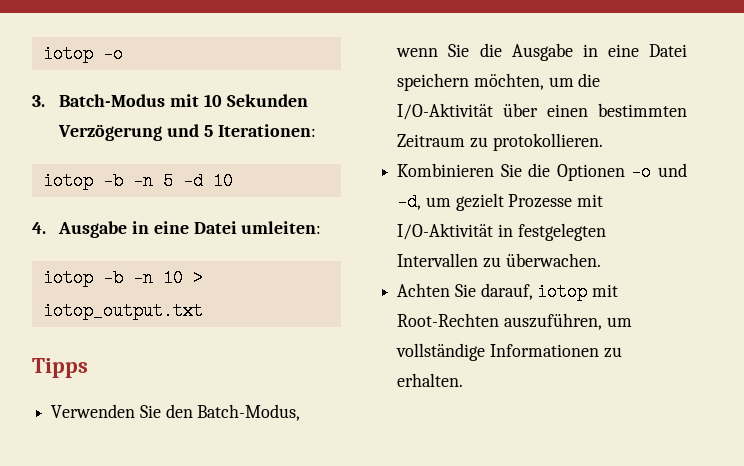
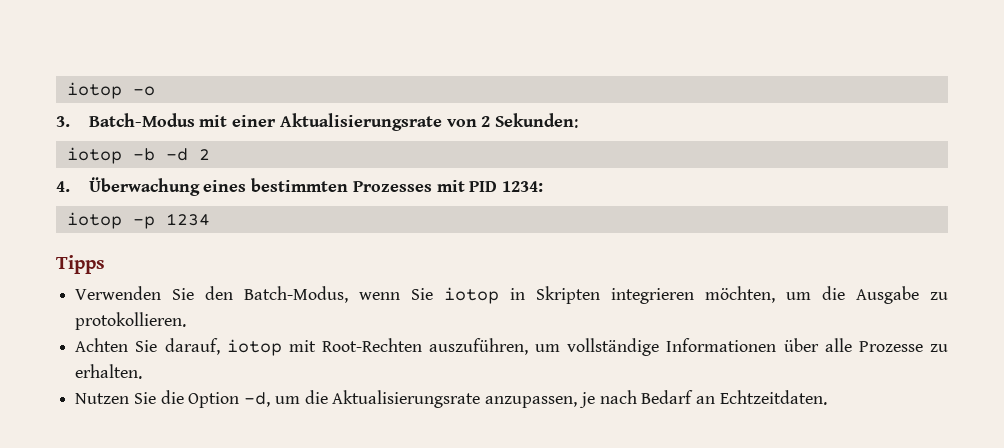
[203,94,308,107] [58,124,316,141] [42,172,233,190] [32,221,322,238] [42,269,203,287] [42,302,203,320] 10 Sekunden Verzögerung und 5 Iterationen: // iotop -b -n 5 -d 10 // 4. Ausgabe in eine Datei umleiten: // iotop -b -n 10 > iotop_output.txt -> [232,113,578,131] [66,147,210,164] [56,177,543,196] [66,212,210,229] einer Aktualisierungsrate von 2 Sekunden: // iotop -b -d 2 // 4. Überwachung eines bestimmten Prozesses mit PID 1234: // iotop -p 1234
[479,43,687,61] [397,73,601,91] [397,103,687,120] [397,133,603,151] [397,163,687,181] [397,193,604,211] [397,223,606,241] [397,253,601,268] die Ausgabe in eine Datei speichern möchten, um die I/O-Aktivität über einen bestimmten Zeitraum zu protokollieren. // Kombinieren Sie die Optionen -o und -d, um gezielt Prozesse mit I/O-Aktivität in festgelegten Intervallen zu überwachen. -> [444,286,948,304] [75,312,187,330] iotop in Skripten integrieren möchten, um die Ausgabe zu protokollieren.
(599, 350) none -> [783,338,923,352] über alle Prozesse
(464, 380) none -> [75,390,827,408] // Nutzen Sie die Option -d, um die Aktualisierungsrate anzupassen, je nach Bedarf an Echtzeitdaten.

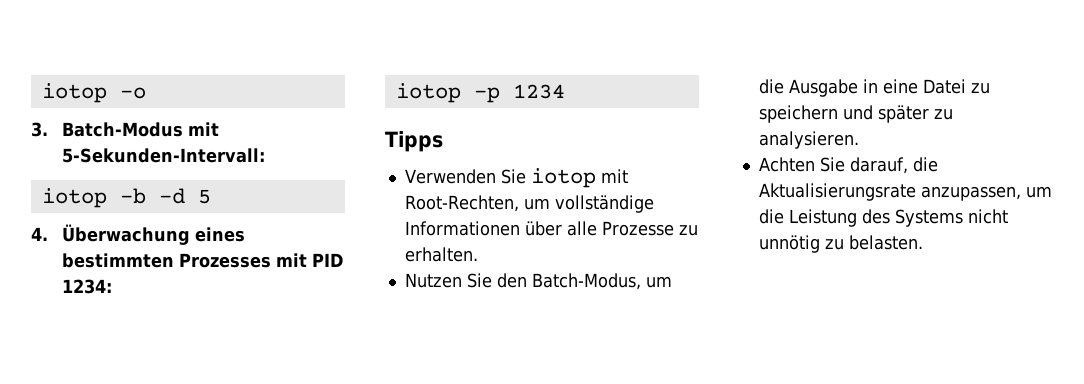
[232,113,578,131] einer Aktualisierungsrate von 2 Sekunden: -> [62,148,266,163] 5-Sekunden-Intervall:
[198,149,210,160] 2 -> [197,189,211,204] 5
[205,286,948,304] [75,312,187,330] [75,338,529,356] den Batch-Modus, wenn Sie iotop in Skripten integrieren möchten, um die Ausgabe zu protokollieren. // Achten Sie darauf, iotop mit Root-Rechten auszuführen, -> [530,168,628,188] [404,195,519,212] iotop mit Root-Rechten,
[160,390,827,408] die Option -d, um die Aktualisierungsrate anzupassen, je nach Bedarf an Echtzeitdaten. -> [496,273,672,290] [758,79,990,97] [758,105,953,123] [758,131,859,149] [758,157,938,174] [758,183,1052,201] [758,209,1008,227] [758,235,923,253] den Batch-Modus, um die Ausgabe in eine Datei zu speichern und später zu analysieren. // Achten Sie darauf, die Aktualisierungsrate anzupassen, um die Leistung des Systems nicht unnötig zu belasten.

